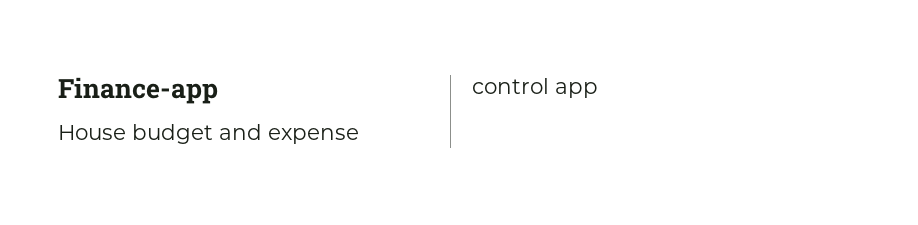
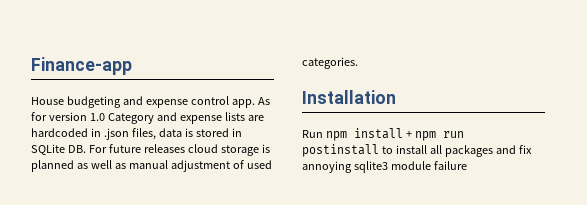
[132,124,213,144] budget -> [66,96,121,108] budgeting
[555,82,598,98] app -> [231,97,270,108] [31,112,264,124] [31,128,242,140] [31,144,270,156] [31,160,272,172] [302,57,358,69] [302,90,396,104] [302,128,464,141] [302,144,532,157] [302,161,467,173] app. As for version 1.0 Category and expense lists are hardcoded in .json files, data is stored in SQLite DB. For future releases cloud storage is planned as well as manual adjustment of used categories. // Installation // Run npm install + npm run postinstall to install all packages and fix annoying sqlite3 module failure

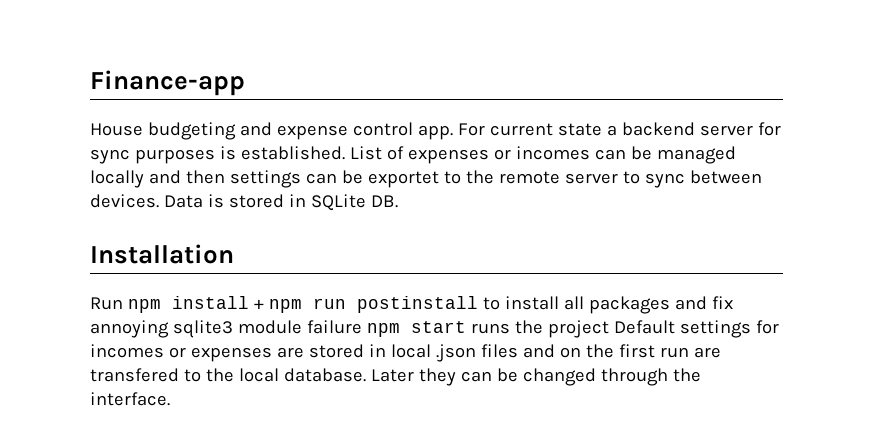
[257,97,270,105] [31,112,264,124] [31,128,182,140] As for version 1.0 Category and expense lists are hardcoded in .json files, data -> [457,122,781,136] [90,146,736,164] [90,170,762,188] [90,194,203,208] For current state a backend server for sync purposes is established. List of expenses or incomes can be managed locally and then settings can be exportet to the remote server to sync between devices. Data
[88,144,270,156] [31,160,272,172] [302,57,358,69] For future releases cloud storage is planned as well as manual adjustment of used categories. -> (398, 201) none
(467, 165) none -> [366,320,779,338] [90,344,721,362] [90,368,701,386] [90,392,170,406] npm start runs the project Default settings for incomes or expenses are stored in local .json files and on the first run are transfered to the local database. Later they can be changed through the interface.

